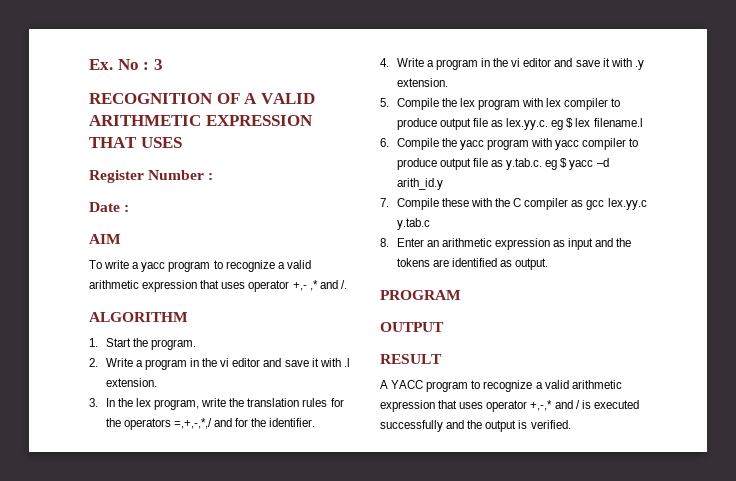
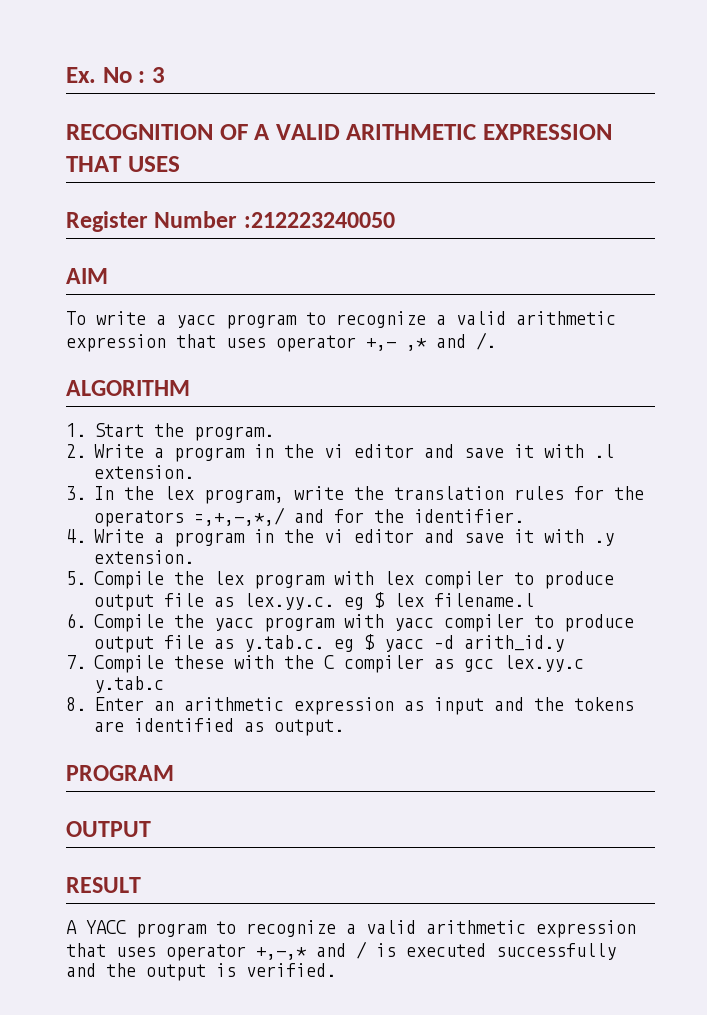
[208,173,214,180] [89,202,130,212] : // Date : -> [243,212,395,228] :212223240050

